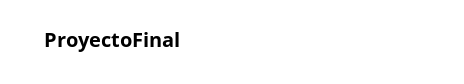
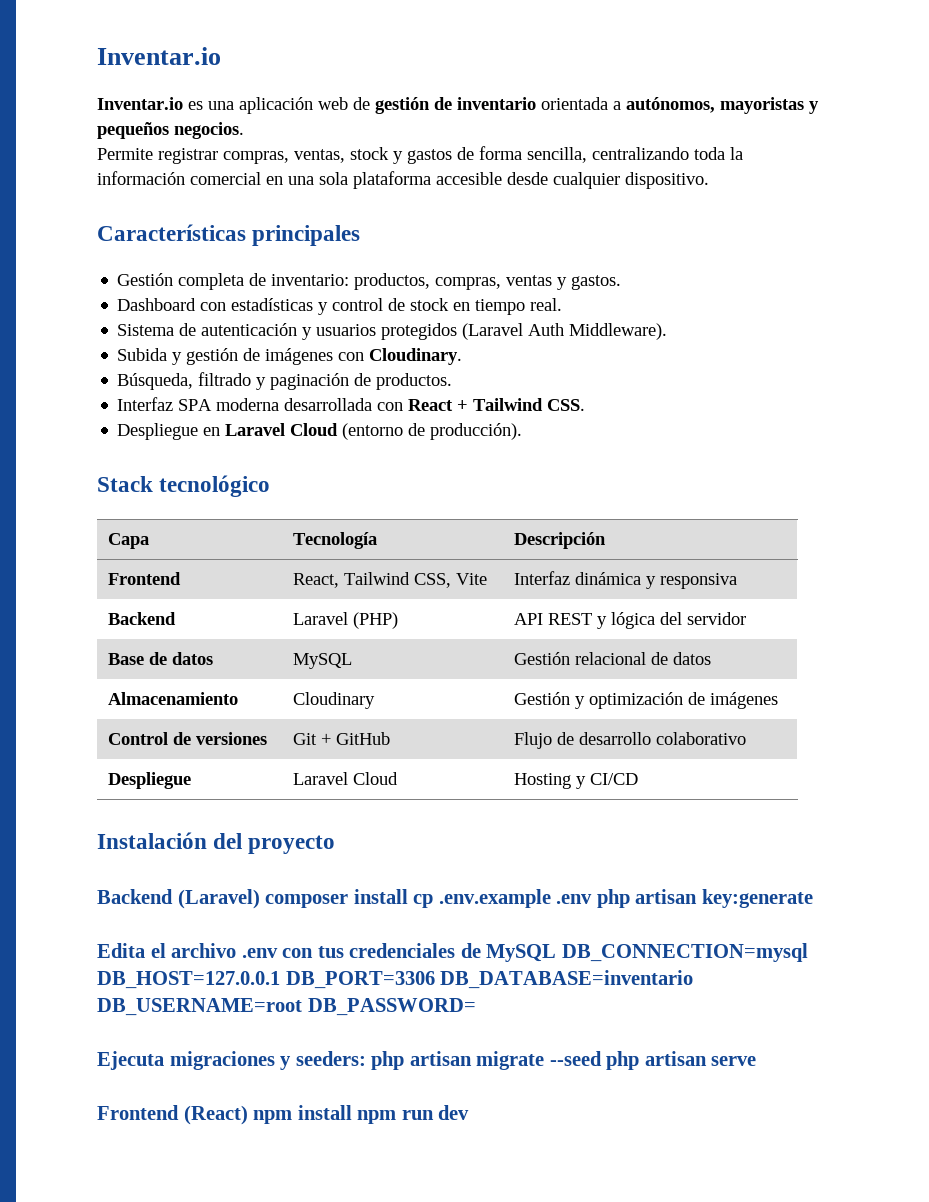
[44,32,180,52] ProyectoFinal -> [97,47,221,65] [97,97,819,114] [97,122,244,139] [97,146,743,164] [97,171,709,189] [97,224,361,246] [117,273,622,290] [117,298,563,315] [117,323,668,340] [117,348,463,365] [117,372,453,390] [117,397,586,411] [117,423,523,440] [97,475,271,497] [108,533,150,549] [293,532,378,549] [514,532,607,549] [108,572,182,585] [293,572,488,588] [514,571,738,589] [108,612,177,625] [293,612,399,629] [514,612,747,629] [108,652,214,665] [293,653,353,669] [514,652,712,665] [108,692,239,705] [293,692,376,709] [514,692,779,709] [108,732,268,745] [293,732,391,745] [514,732,747,749] [108,772,192,789] [293,772,399,785] [514,773,639,789] [97,832,336,854] [97,889,813,909] [97,943,808,962] [97,970,694,989] [97,998,476,1016] [97,1051,757,1070] [97,1105,470,1125] Inventar.io // Inventar.io es una aplicación web de gestión de inventario orientada a autónomos, mayoristas y pequeños negocios. // Permite registrar compras, ventas, stock y gastos de forma sencilla, centralizando toda la información comercial en una sola plataforma accesible desde cualquier dispositivo. // Características principales // Gestión completa de inventario: productos, compras, ventas y gastos. // Dashboard con estadísticas y control de stock en tiempo real. // Sistema de autenticación y usuarios protegidos (Laravel Auth Middleware). // Subida y gestión de imágenes con Cloudinary. // Búsqueda, filtrado y paginación de productos. // Interfaz SPA moderna desarrollada con React + Tailwind CSS. // Despliegue en Laravel Cloud (entorno de producción). // Stack tecnológico // Capa | Tecnología | Descripción // Frontend | React, Tailwind CSS, Vite | Interfaz dinámica y responsiva // Backend | Laravel (PHP) | API REST y lógica del servidor // Base de datos | MySQL | Gestión relacional de datos // Almacenamiento | Cloudinary | Gestión y optimización de imágenes // Control de versiones | Git + GitHub | Flujo de desarrollo colaborativo // Despliegue | Laravel Cloud | Hosting y CI/CD // Instalación del proyecto // Backend (Laravel) composer install cp .env.example .env php artisan key:generate // Edita el archivo .env con tus credenciales de MySQL DB_CONNECTION=mysql DB_HOST=127.0.0.1 DB_PORT=3306 DB_DATABASE=inventario DB_USERNAME=root DB_PASSWORD= // Ejecuta migraciones y seeders: php artisan migrate --seed php artisan serve // Frontend (React) npm install npm run dev

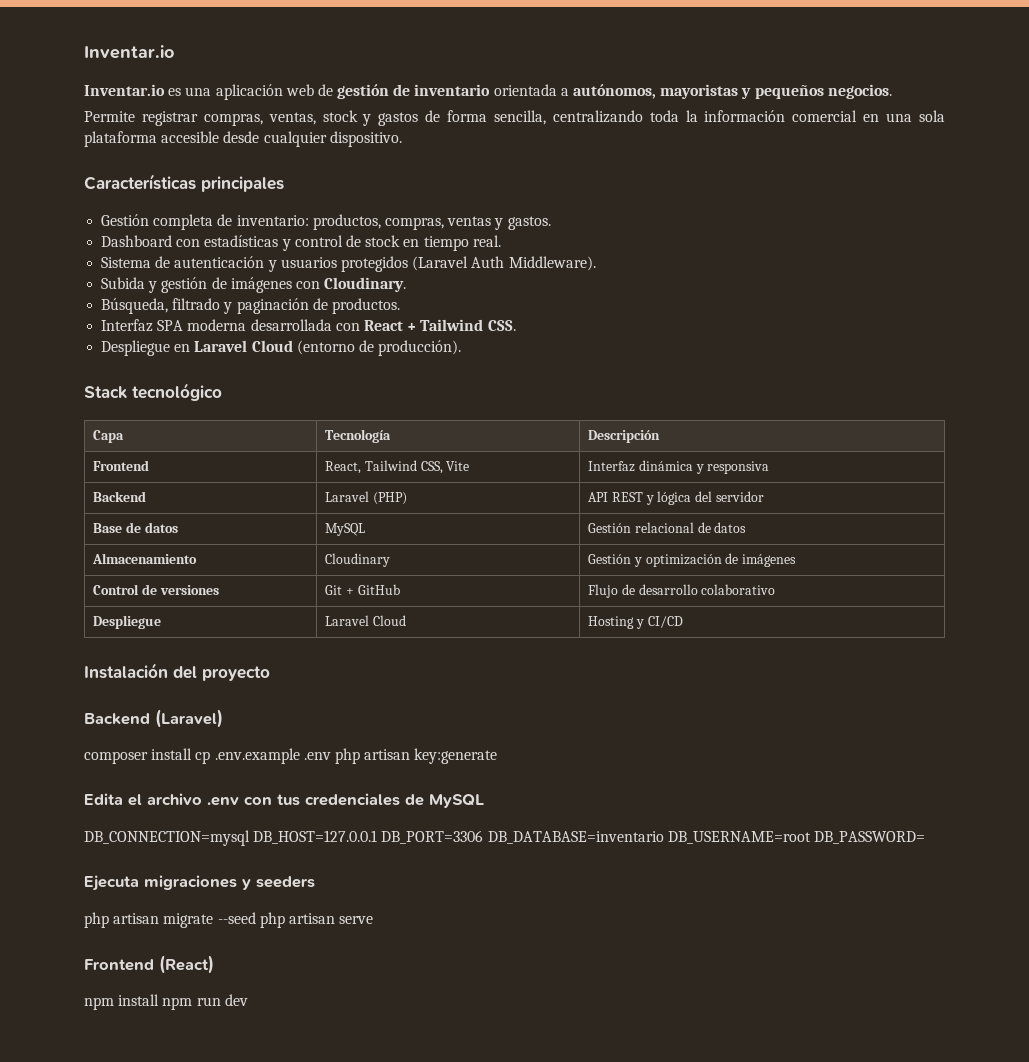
(260, 899) none -> (223, 718) //
(557, 953) none -> (484, 801) //
[295,1051,366,1066] seeders: -> [256,876,315,888] seeders //
(248, 1115) none -> (214, 964) //

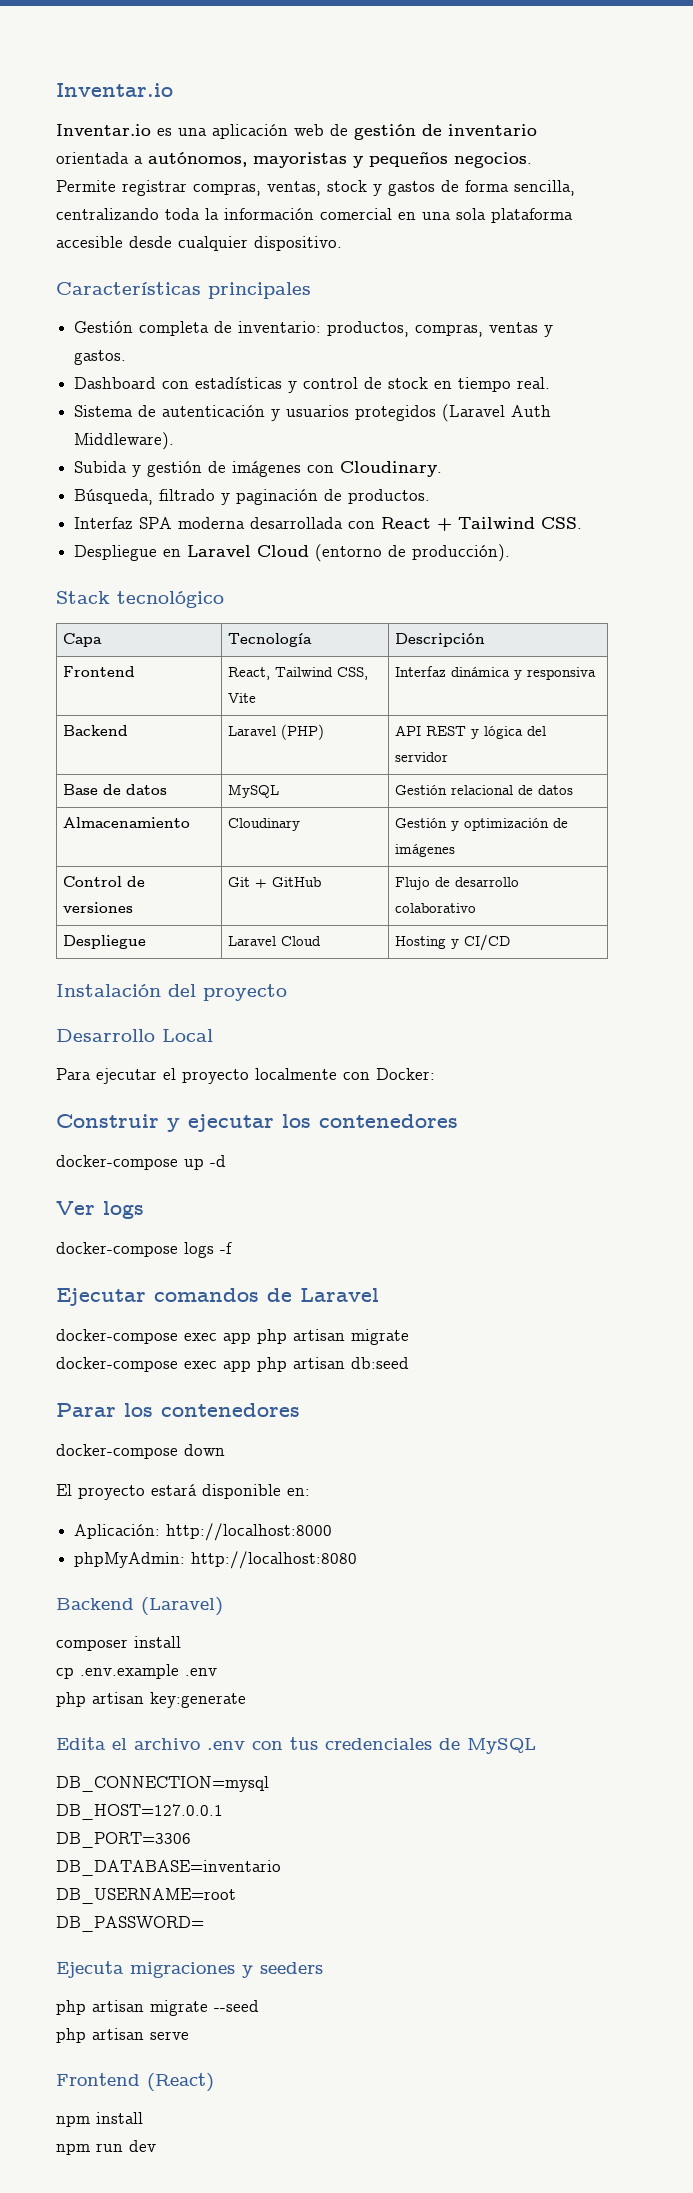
(270, 673) none -> [56,1029,213,1042] [56,1068,435,1084] [56,1114,458,1132] [56,1155,226,1170] [56,1201,144,1219] [56,1242,232,1258] [56,1288,379,1306] [56,1329,409,1345] [56,1357,409,1372] [56,1403,300,1417] [56,1444,225,1459] [56,1484,310,1500] [74,1523,333,1541] [74,1551,358,1569] // Desarrollo Local // Para ejecutar el proyecto localmente con Docker: // Construir y ejecutar los contenedores // docker-compose up -d // Ver logs // docker-compose logs -f // Ejecutar comandos de Laravel // docker-compose exec app php artisan migrate // docker-compose exec app php artisan db:seed // Parar los contenedores // docker-compose down // El proyecto estará disponible en: // Aplicación: http://localhost:8000 // phpMyAdmin: http://localhost:8080
(193, 754) none -> (181, 1642) //
(331, 756) none -> (217, 1672) //
(250, 838) none -> (269, 1784) //
(378, 837) none -> (223, 1812) //
(484, 837) none -> (191, 1840) //
(664, 837) none -> (281, 1868) //
(811, 837) none -> (236, 1896) //
(256, 918) none -> (259, 2006) //
(160, 1000) none -> (143, 2118) //

